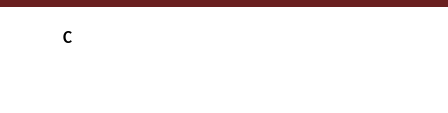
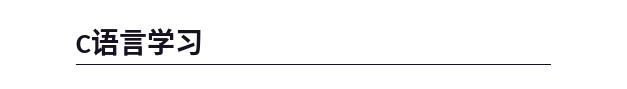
(72, 37) none -> [91,28,203,56] 语言学习

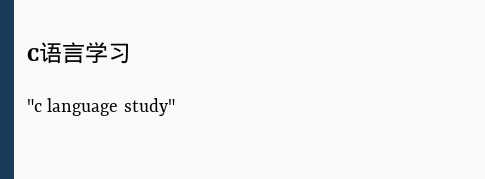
(203, 43) none -> [27,98,175,116] // "c language study"

